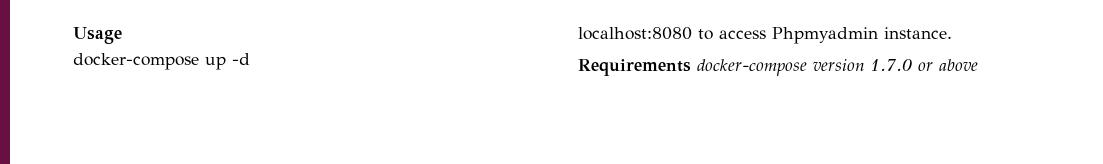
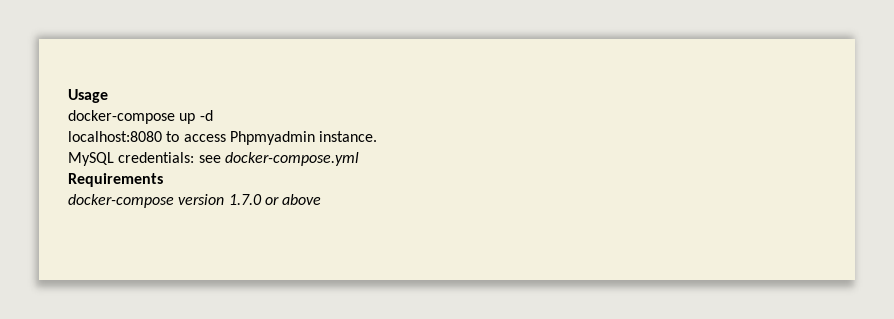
(952, 33) none -> [68,152,359,166] // MySQL credentials: see docker-compose.yml
(691, 67) none -> (163, 180) //

